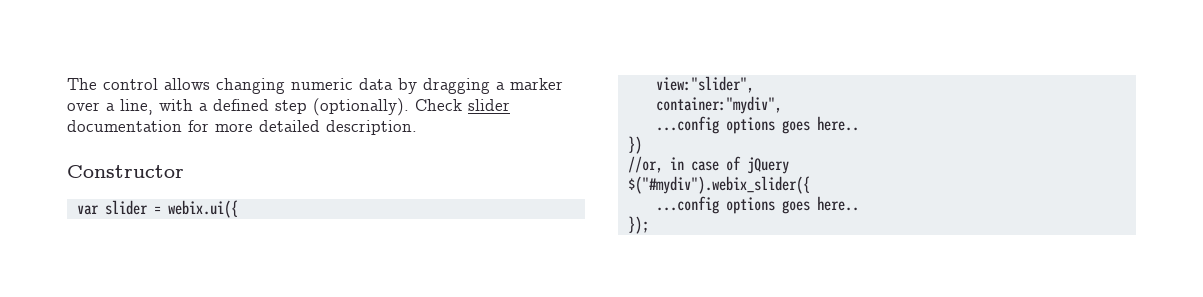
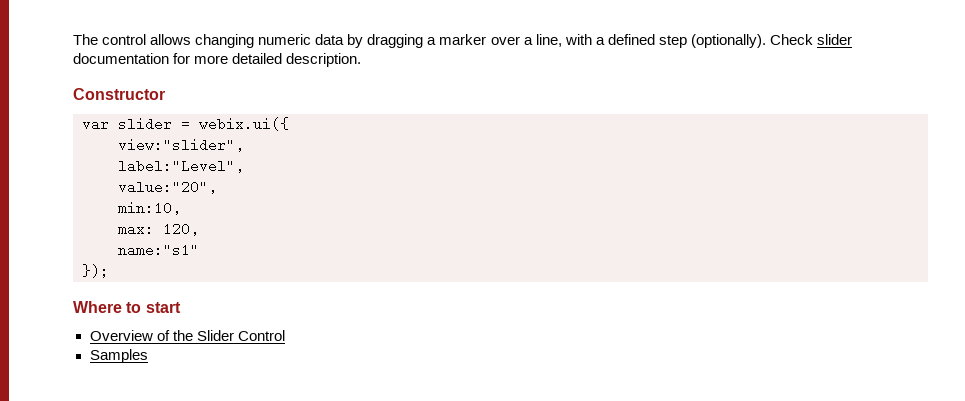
[655,96,782,114] [655,116,859,134] [627,136,642,154] [627,156,789,174] [627,176,810,194] [655,196,859,214] [627,216,649,234] container:"mydiv", // ...config options goes here.. // }) // //or, in case of jQuery // $("#mydiv").webix_slider({ // ...config options goes here.. // }); -> [118,159,244,173] [118,180,217,194] [118,201,181,215] [118,222,199,236] [118,243,199,257] [82,264,109,278] [73,301,181,313] [89,330,285,341] [89,349,148,363] label:"Level", // value:"20", // min:10, // max: 120, // name:"s1" // }); // Where to start // Overview of the Slider Control // Samples

